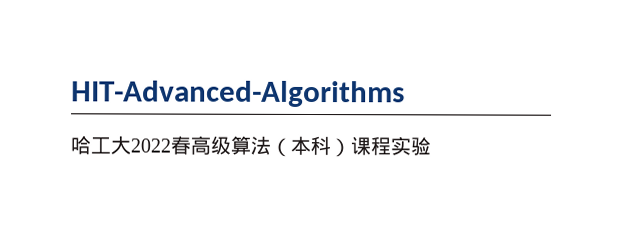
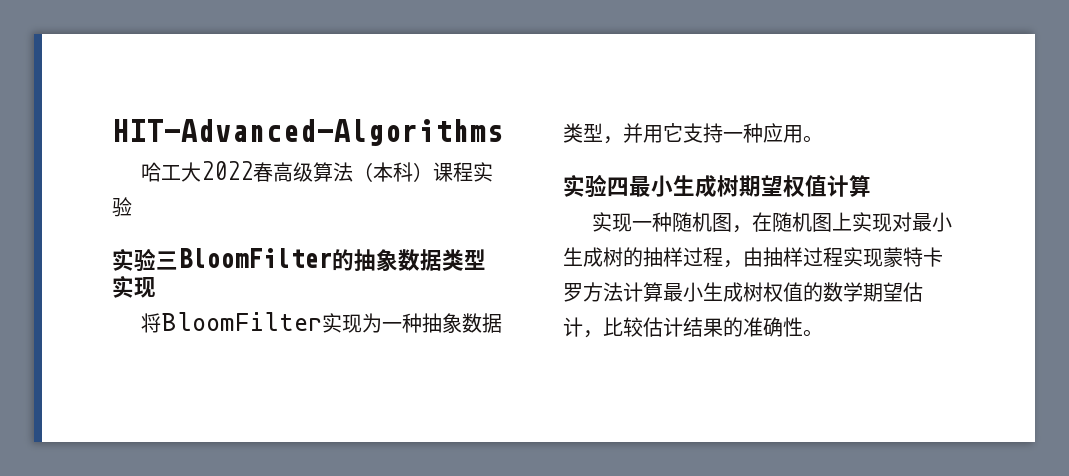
(431, 146) none -> [112,248,486,271] [112,275,156,298] [141,312,503,333] [563,123,823,144] [563,174,871,198] [592,212,953,233] [563,247,943,268] [563,282,923,302] [563,317,823,338] // 实验三BloomFilter的抽象数据类型实现 // 将BloomFilter实现为一种抽象数据类型，并用它支持一种应用。 // 实验四最小生成树期望权值计算 // 实现一种随机图，在随机图上实现对最小生成树的抽样过程，由抽样过程实现蒙特卡罗方法计算最小生成树权值的数学期望估计，比较估计结果的准确性。

